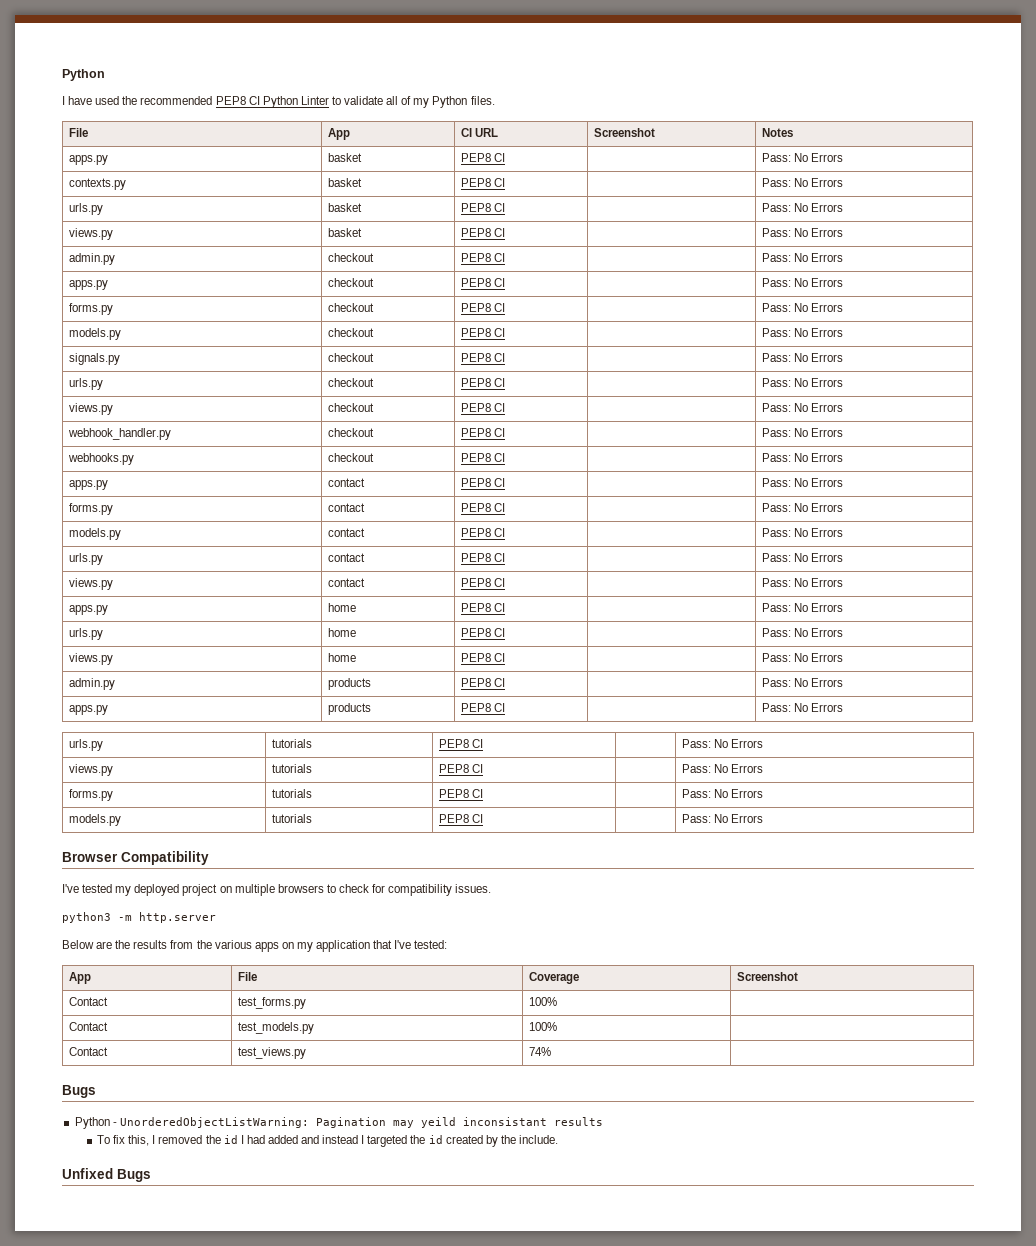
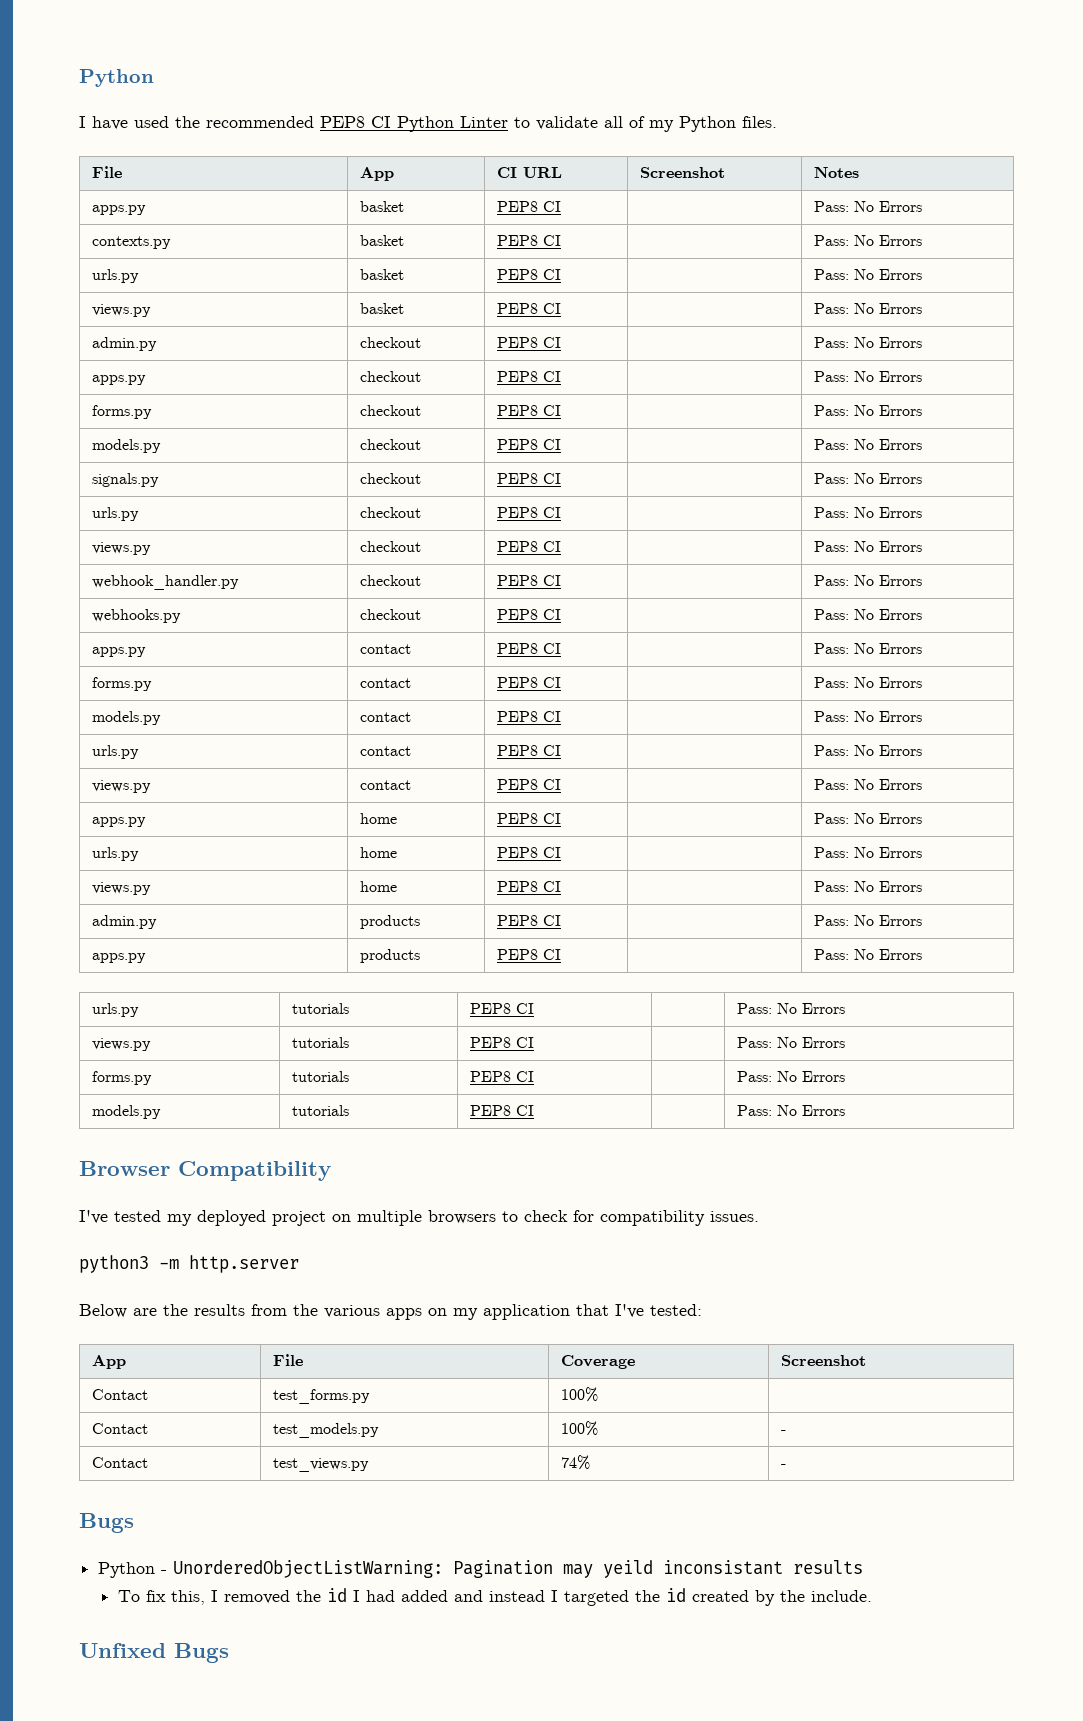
(558, 1026) none -> [780,1430,786,1434] -
(552, 1051) none -> [780,1464,786,1468] -

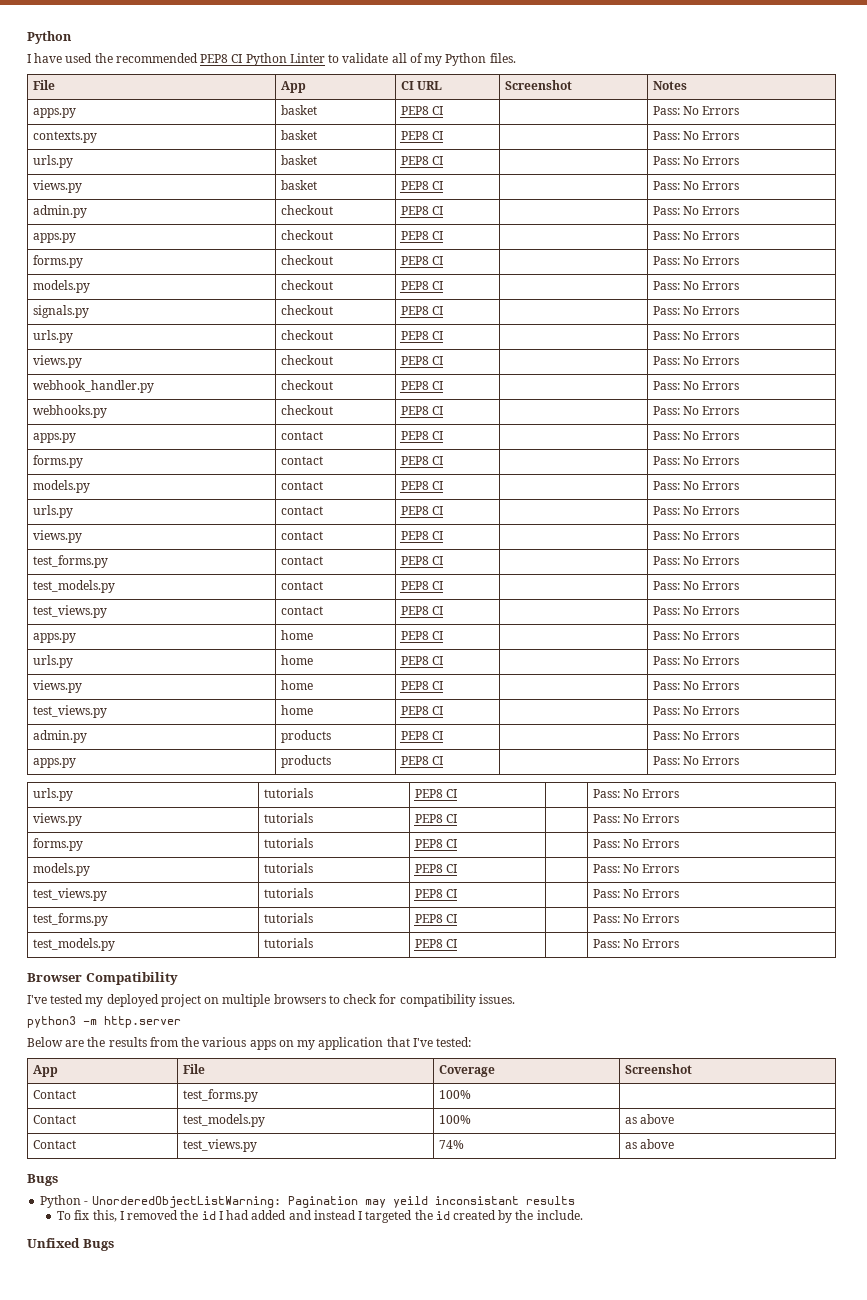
(922, 784) none -> [32,555,108,568] [280,556,323,565] [400,556,443,565] [652,556,739,565] [32,580,115,593] [280,581,323,590] [400,581,443,590] [652,581,739,590] [32,605,107,618] [280,606,323,615] [400,606,443,615] [652,606,739,615] // test_forms.py | contact | PEP8 CI | | Pass: No Errors // test_models.py | contact | PEP8 CI | | Pass: No Errors // test_views.py | contact | PEP8 CI | | Pass: No Errors
(922, 886) none -> [32,705,107,718] [280,705,313,715] [400,706,443,715] [652,706,739,715] // test_views.py | home | PEP8 CI | | Pass: No Errors
(845, 1110) none -> [32,888,107,901] [263,888,313,898] [414,889,457,898] [592,889,679,898] [32,913,108,926] [263,913,313,923] [414,914,457,923] [592,914,679,923] [32,938,115,951] [263,938,313,948] [414,939,457,948] [592,939,679,948] // test_views.py | tutorials | PEP8 CI | | Pass: No Errors // test_forms.py | tutorials | PEP8 CI | | Pass: No Errors // test_models.py | tutorials | PEP8 CI | | Pass: No Errors
[780,1430,786,1434] - -> [624,1114,674,1124] as above
[780,1464,786,1468] - -> [624,1139,674,1149] as above

